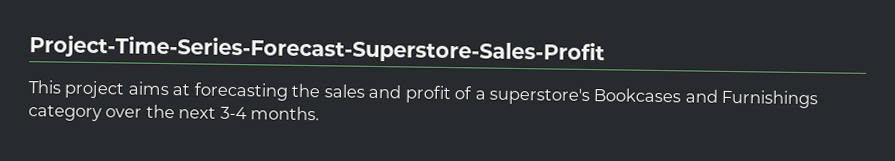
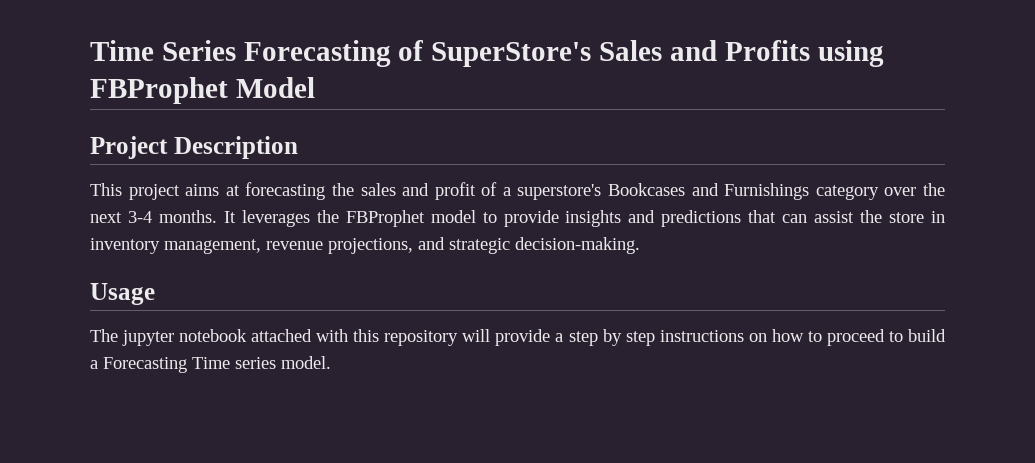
[29,35,605,65] Project-Time-Series-Forecast-Superstore-Sales-Profit -> [90,40,884,67] [90,77,315,104] [90,136,298,159] Time Series Forecasting of SuperStore's Sales and Profits using FBProphet Model // Project Description
(321, 113) none -> [223,210,946,227] [90,237,640,254] [90,283,155,305] [90,329,947,346] [90,356,331,373] It leverages the FBProphet model to provide insights and predictions that can assist the store in inventory management, revenue projections, and strategic decision-making. // Usage // The jupyter notebook attached with this repository will provide a step by step instructions on how to proceed to build a Forecasting Time series model.

